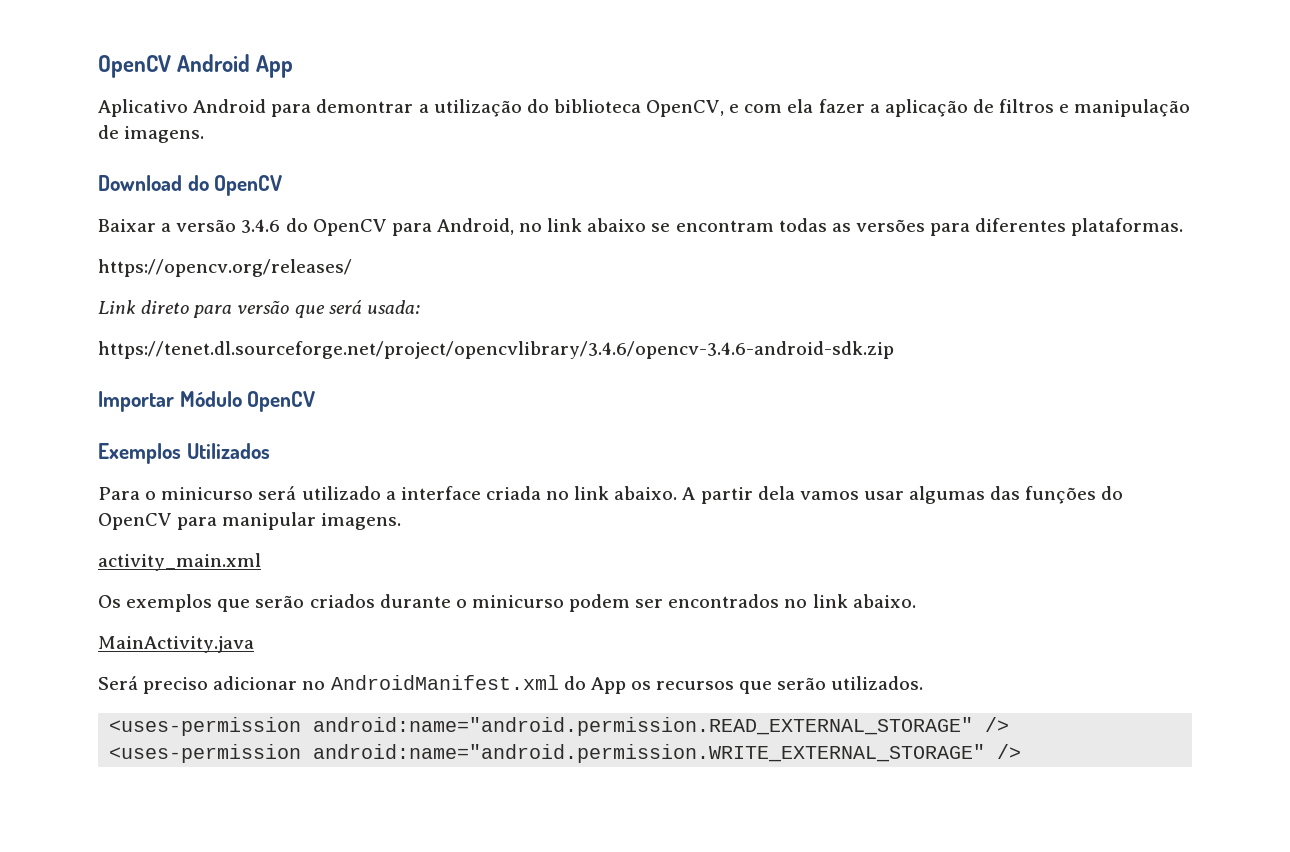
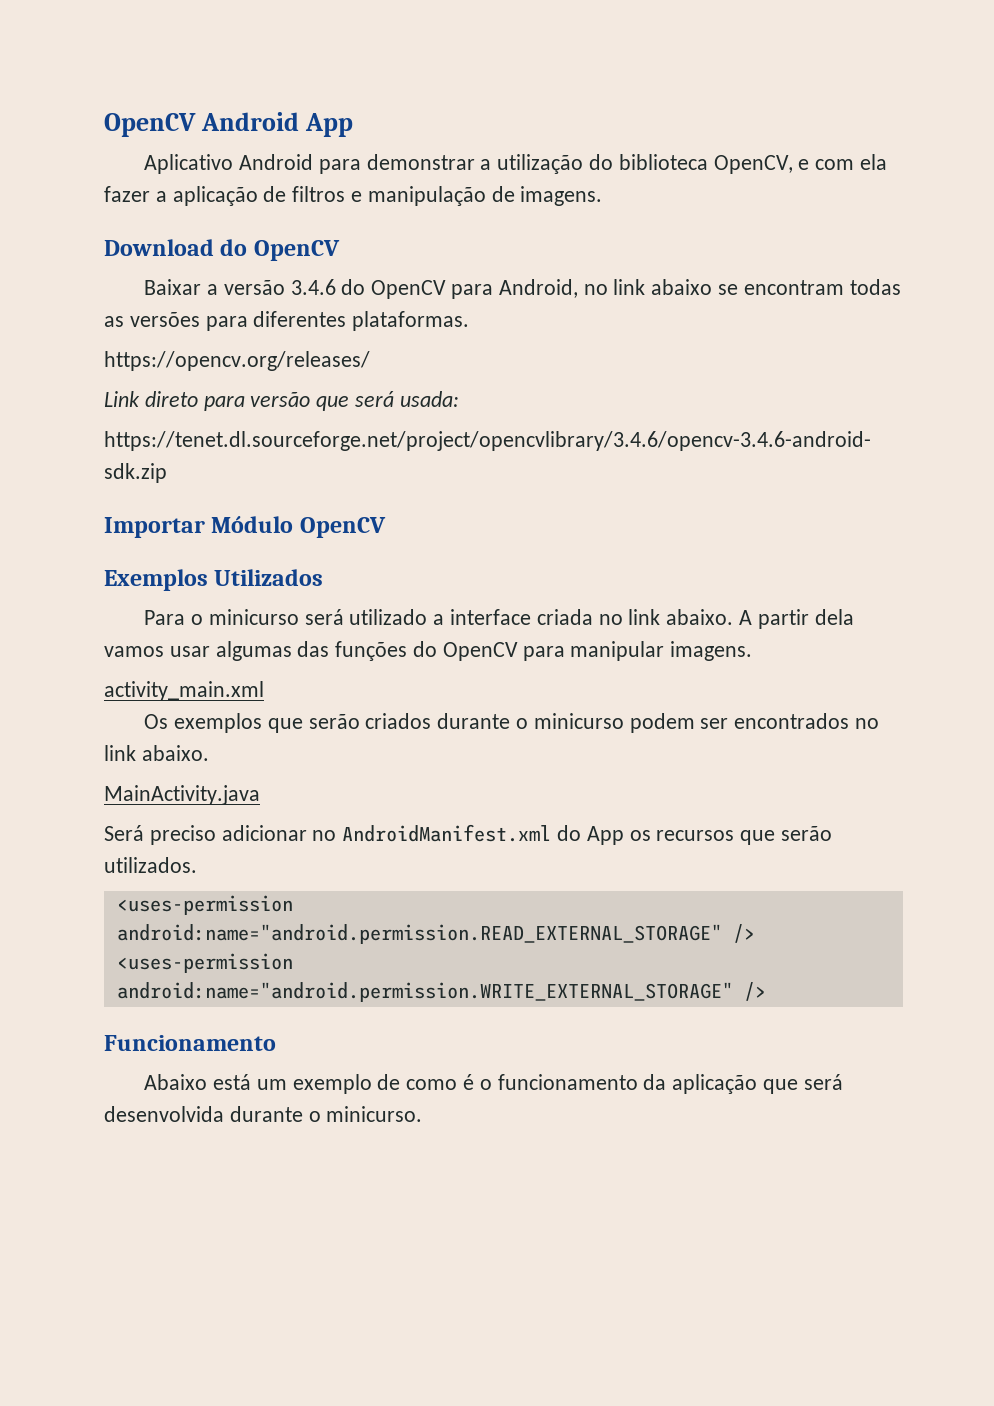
[316,99,414,113] demontrar -> [366,154,475,170] demonstrar
(1022, 751) none -> [104,1035,276,1051] [144,1074,843,1094] [104,1106,423,1122] // Funcionamento // Abaixo está um exemplo de como é o funcionamento da aplicação que será desenvolvida durante o minicurso.

